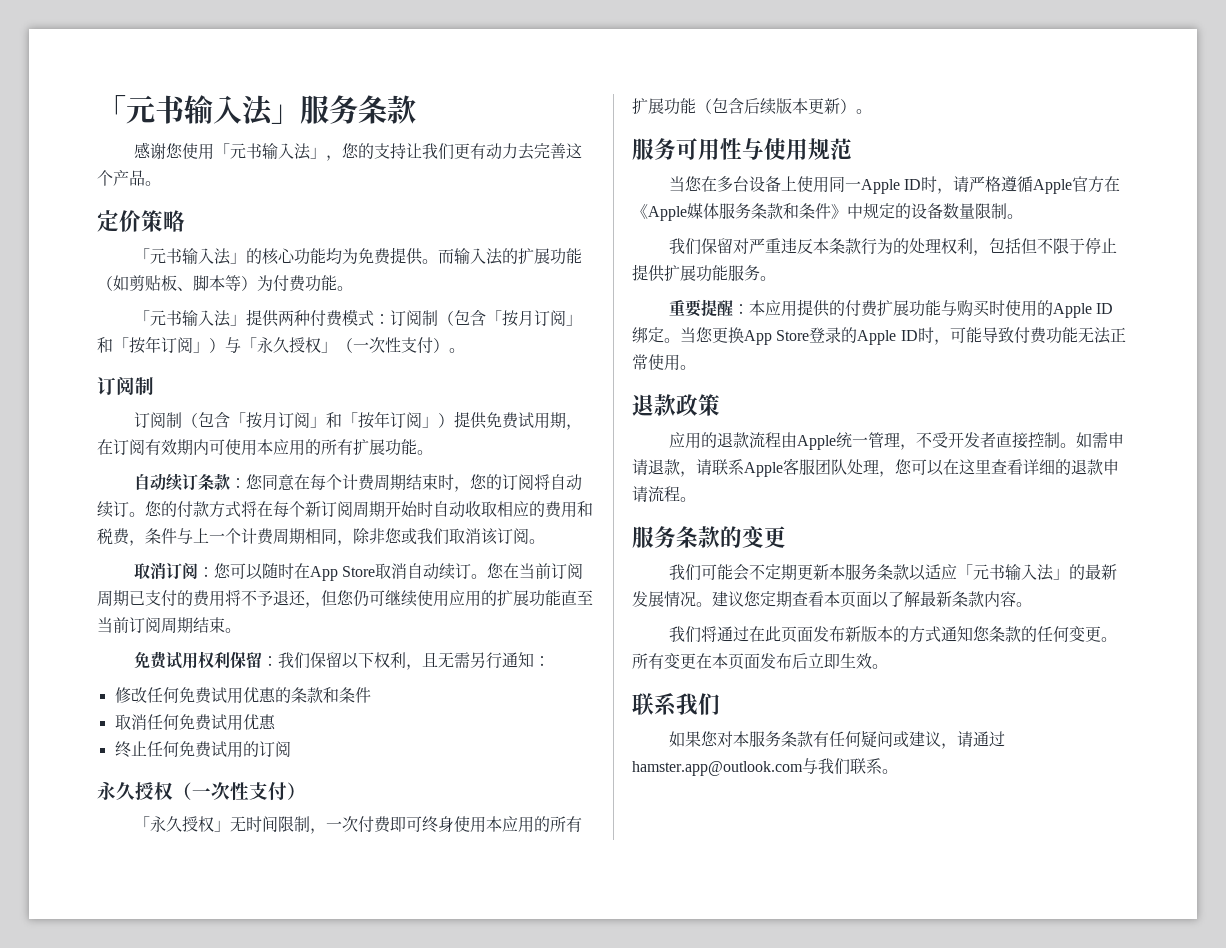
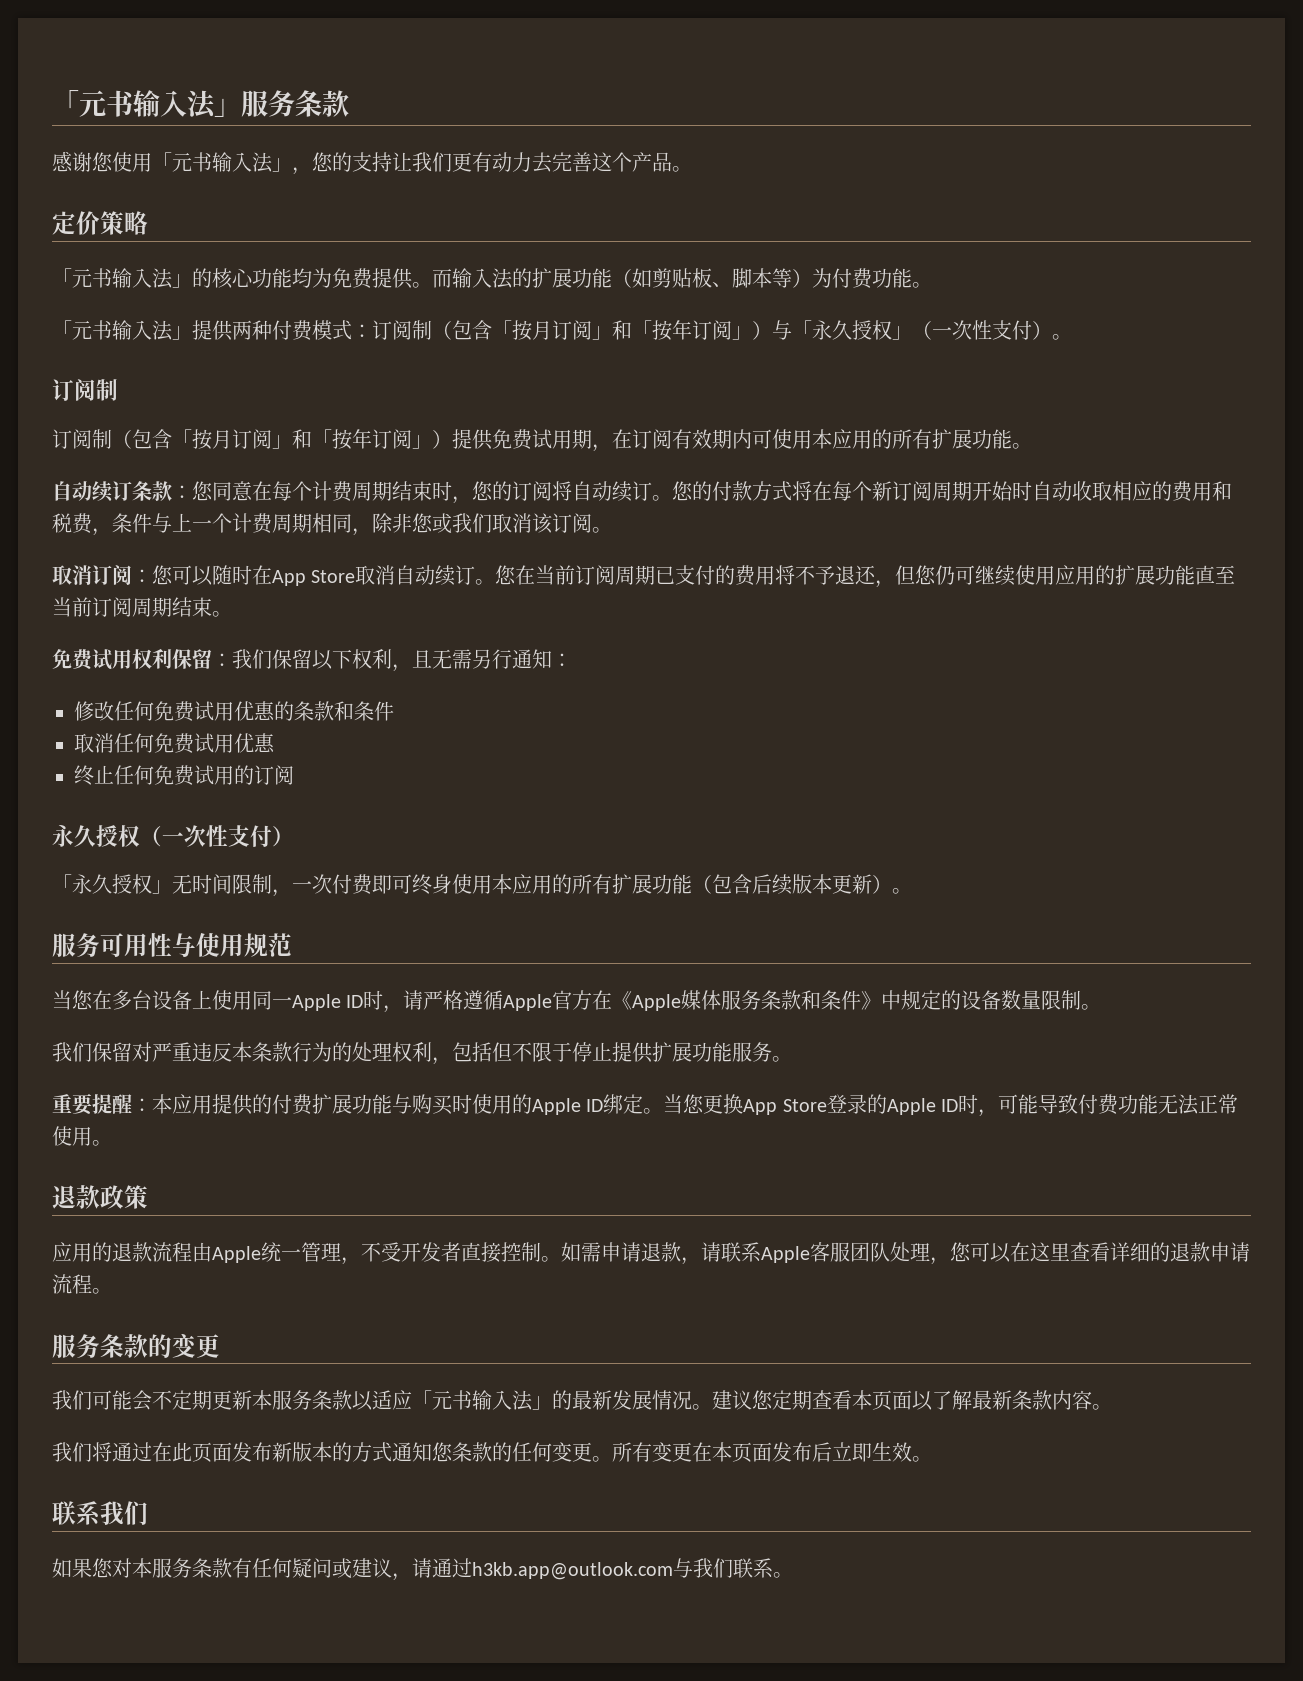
[632,761,803,776] hamster.app@outlook.com -> [472,1562,673,1580] h3kb.app@outlook.com

